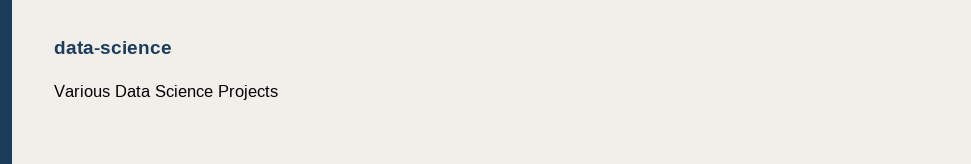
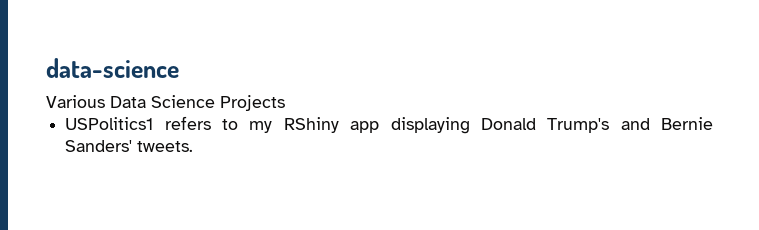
(278, 92) none -> [65,116,713,134] [65,140,194,152] // USPolitics1 refers to my RShiny app displaying Donald Trump's and Bernie Sanders' tweets.

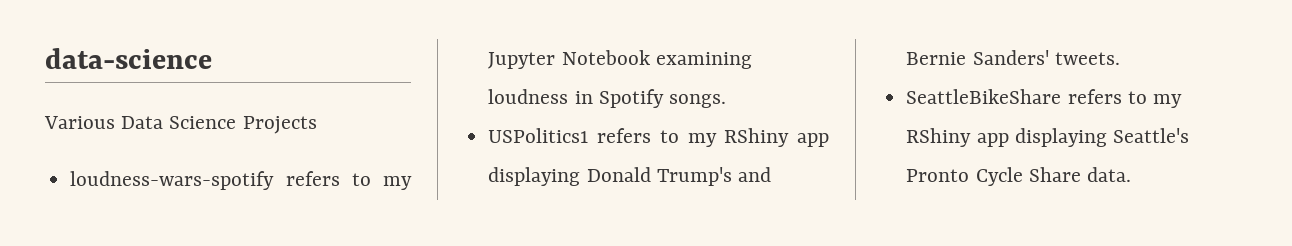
(285, 103) none -> [70,171,412,190] [488,50,752,69] [488,89,726,108] // loudness-wars-spotify refers to my Jupyter Notebook examining loudness in Spotify songs.
(194, 146) none -> [906,89,1182,108] [906,128,1189,147] [906,167,1131,186] // SeattleBikeShare refers to my RShiny app displaying Seattle's Pronto Cycle Share data.

